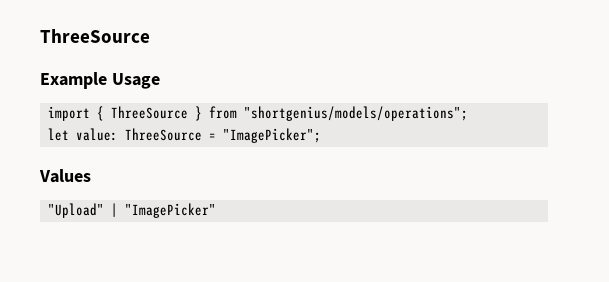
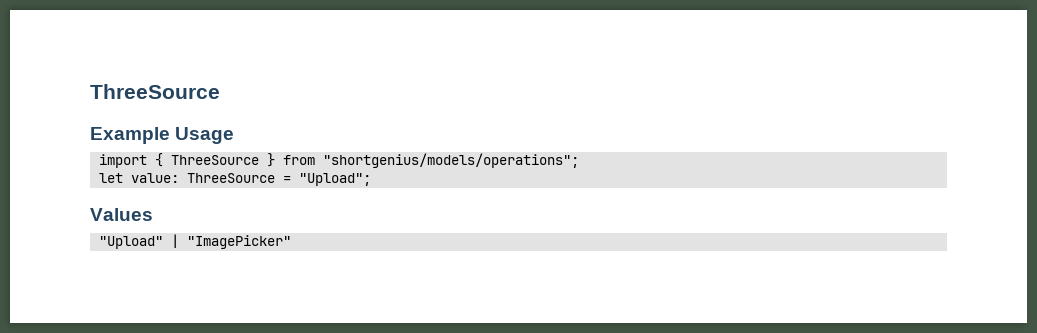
[223,128,322,143] "ImagePicker"; -> [299,173,371,186] "Upload";

